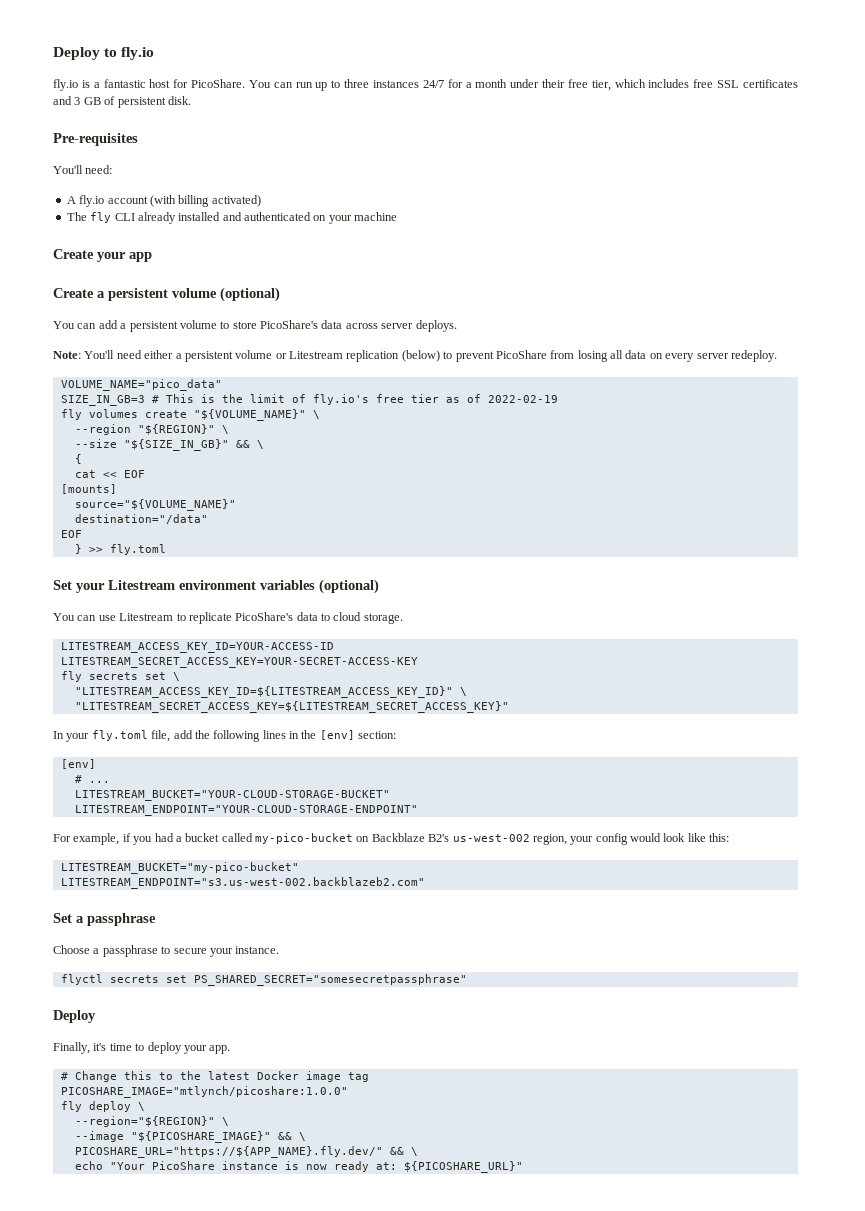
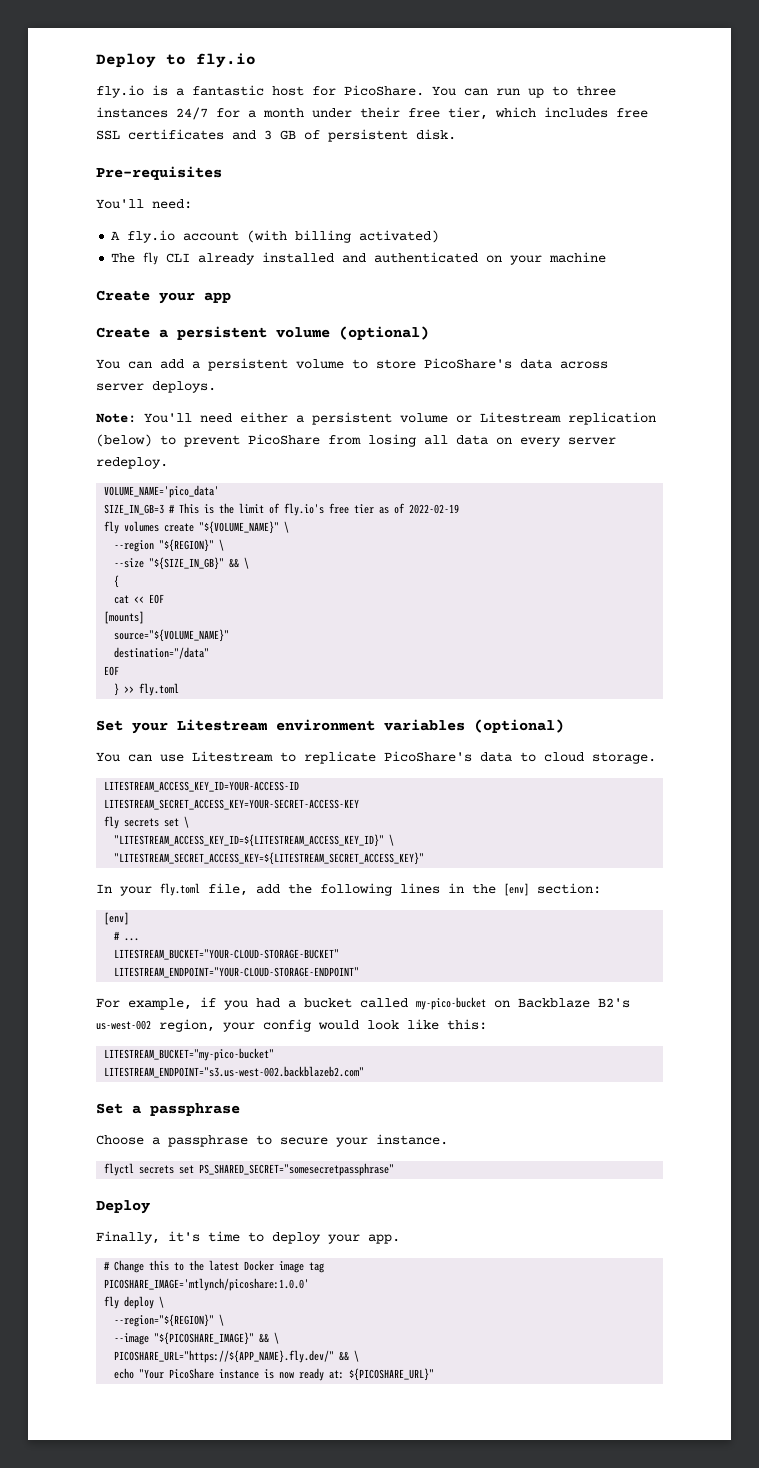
[60,379,222,391] VOLUME_NAME="pico_data" -> [104,485,220,498] VOLUME_NAME='pico_data'
[60,1086,348,1098] PICOSHARE_IMAGE="mtlynch/picoshare:1.0.0" -> [104,1278,310,1291] PICOSHARE_IMAGE='mtlynch/picoshare:1.0.0'

